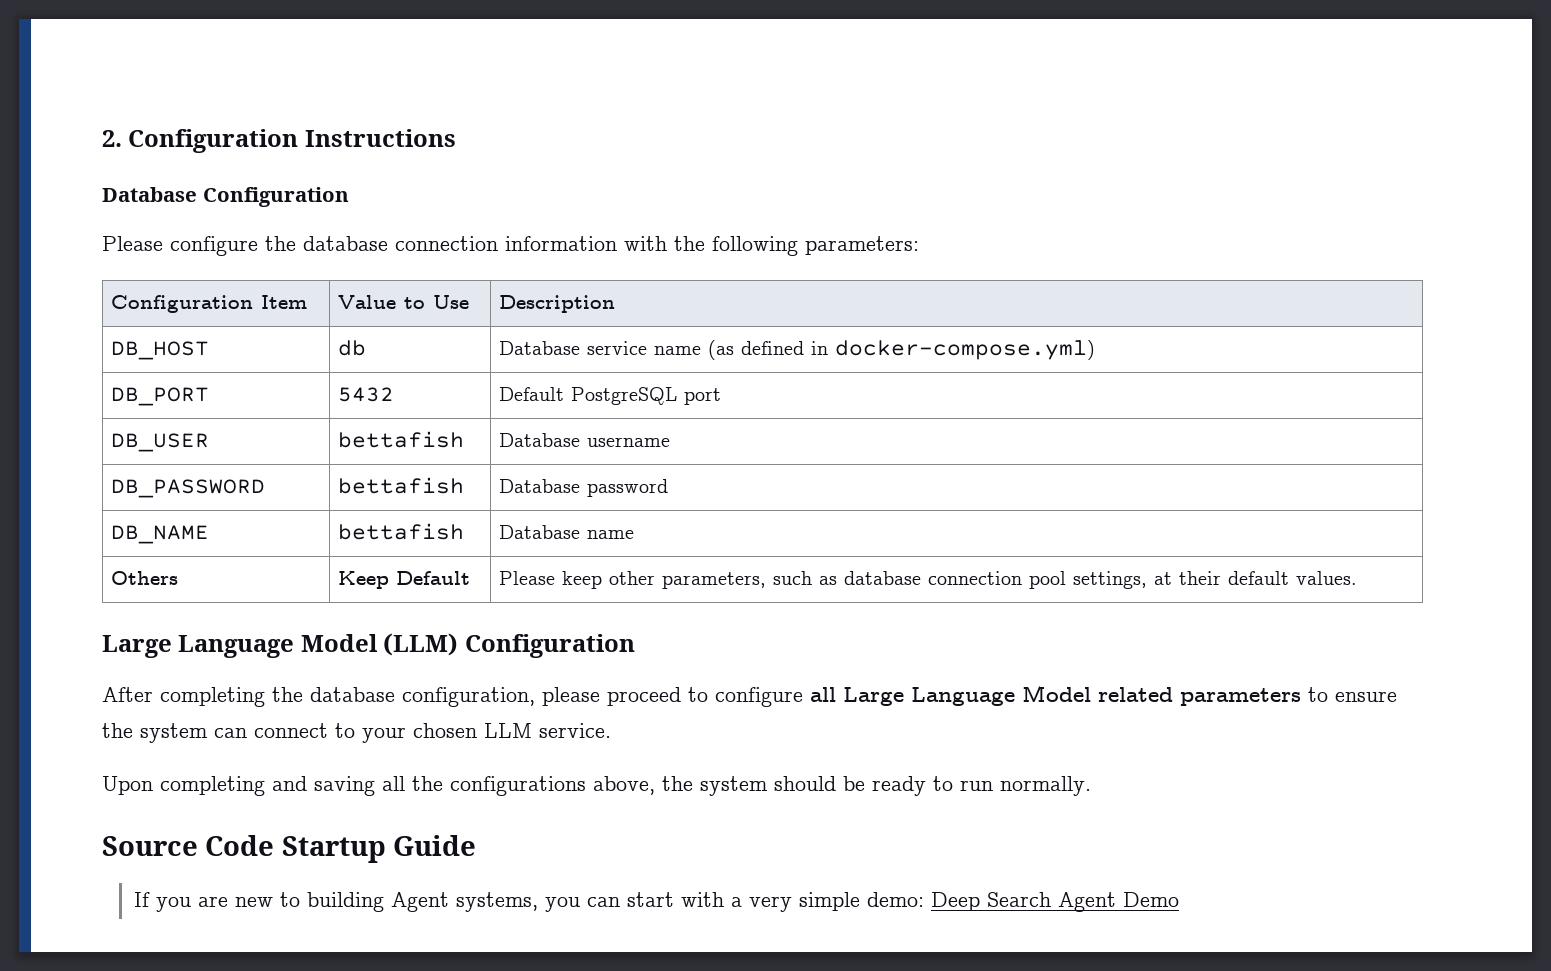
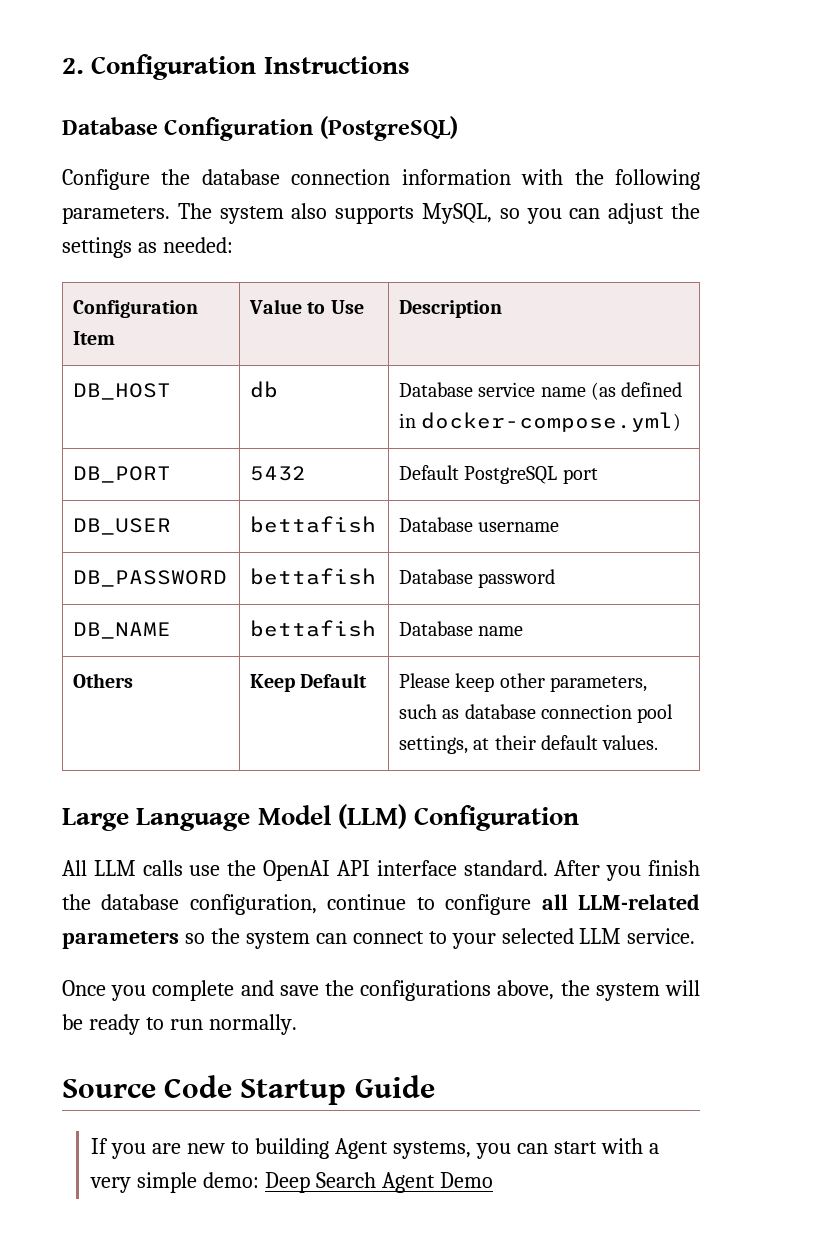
[102,236,258,256] // Please configure -> [319,116,458,141] [62,169,150,190] (PostgreSQL) // Configure
[805,236,919,255] parameters: -> [62,203,700,224] [62,237,233,258] parameters. The system also supports MySQL, so you can adjust the settings as needed:
[102,687,265,707] After completing -> [62,860,701,881] All LLM calls use the OpenAI API interface standard. After you finish
[542,687,681,706] please proceed -> [327,894,407,910] continue
[843,685,1397,706] Large Language Model related parameters to ensure -> [578,894,700,910] [62,931,205,949] LLM-related parameters so
[413,723,477,738] chosen -> [501,928,574,944] selected
[102,776,405,796] Upon completing and saving all -> [62,980,319,1001] Once you complete and save
[774,776,836,791] should -> [665,980,700,996] will

